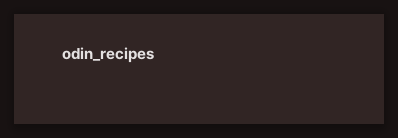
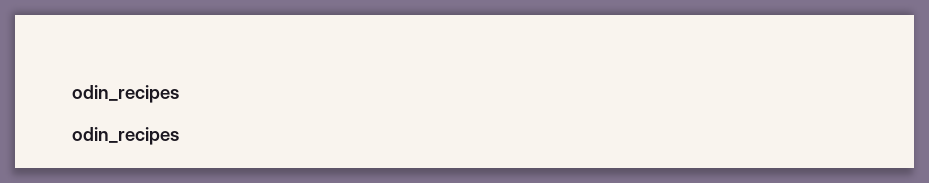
[62,47,154,63] odin_recipes -> [72,85,179,103] [72,127,179,145] odin_recipes // odin_recipes

